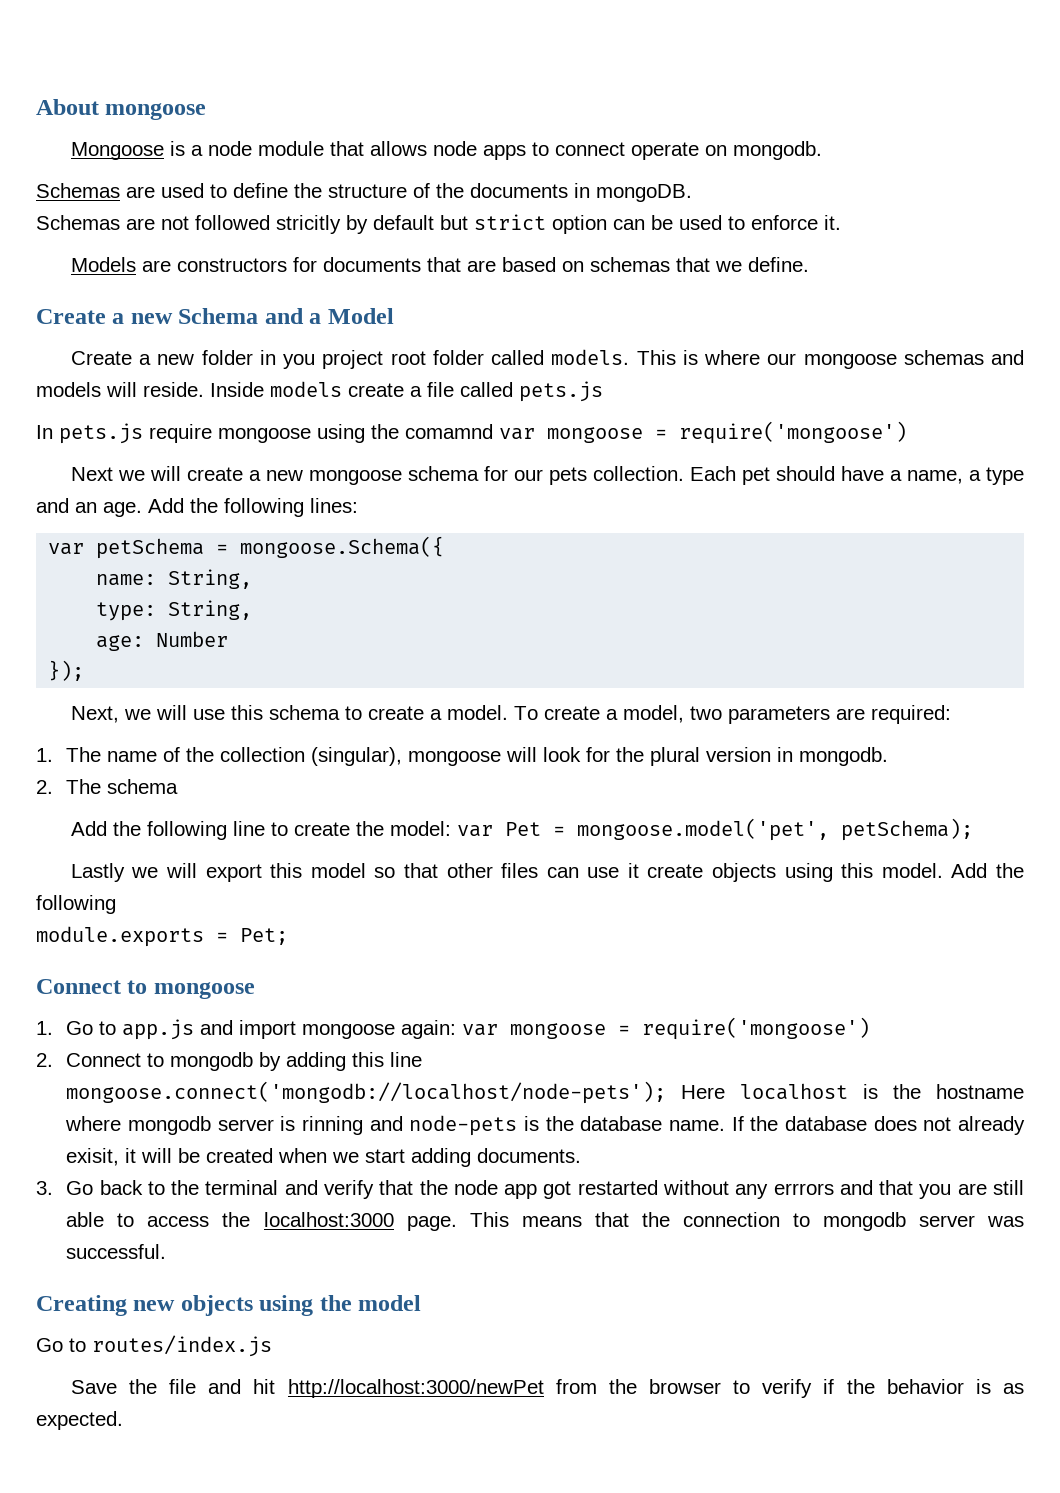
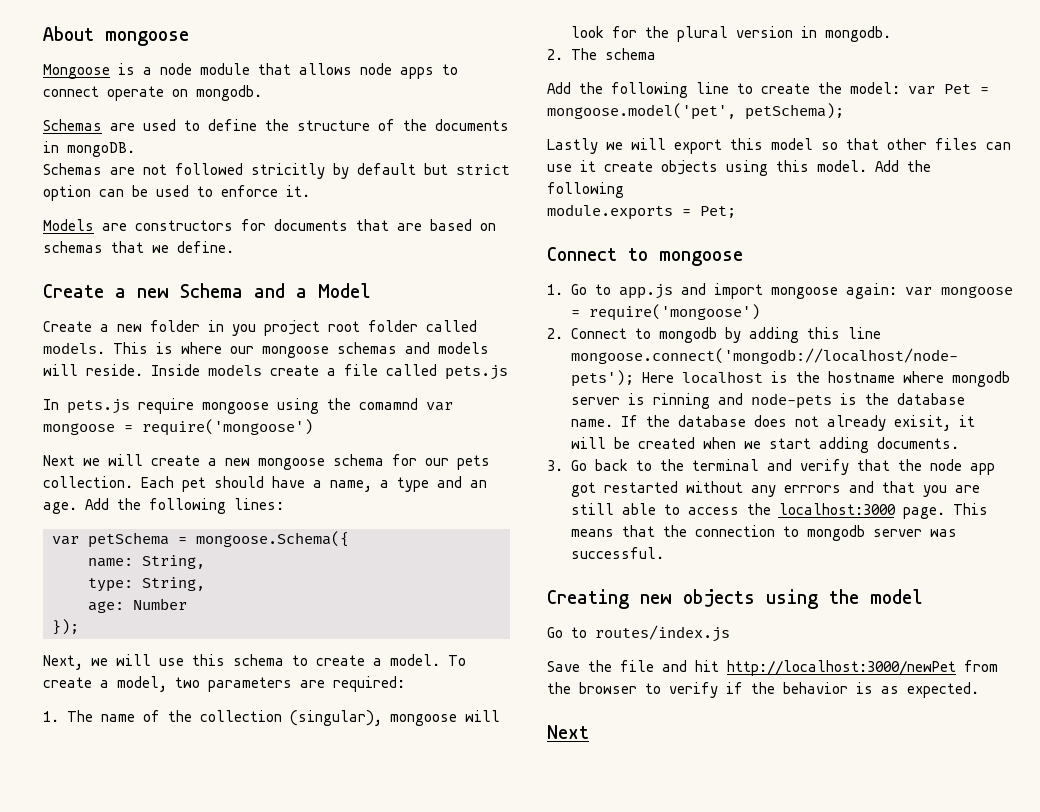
(123, 1420) none -> [547,725,589,739] // Next

